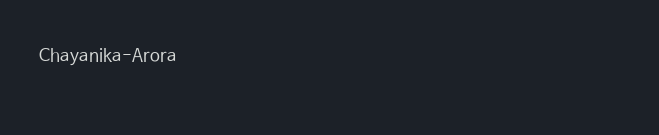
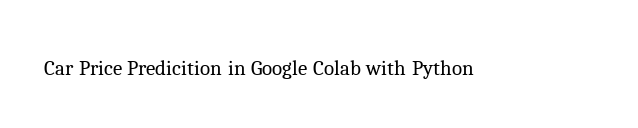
[39,48,177,66] Chayanika-Arora -> [44,60,474,79] Car Price Predicition in Google Colab with Python

